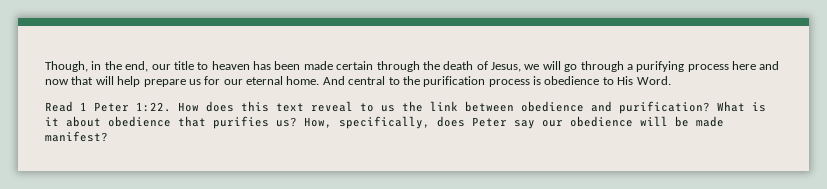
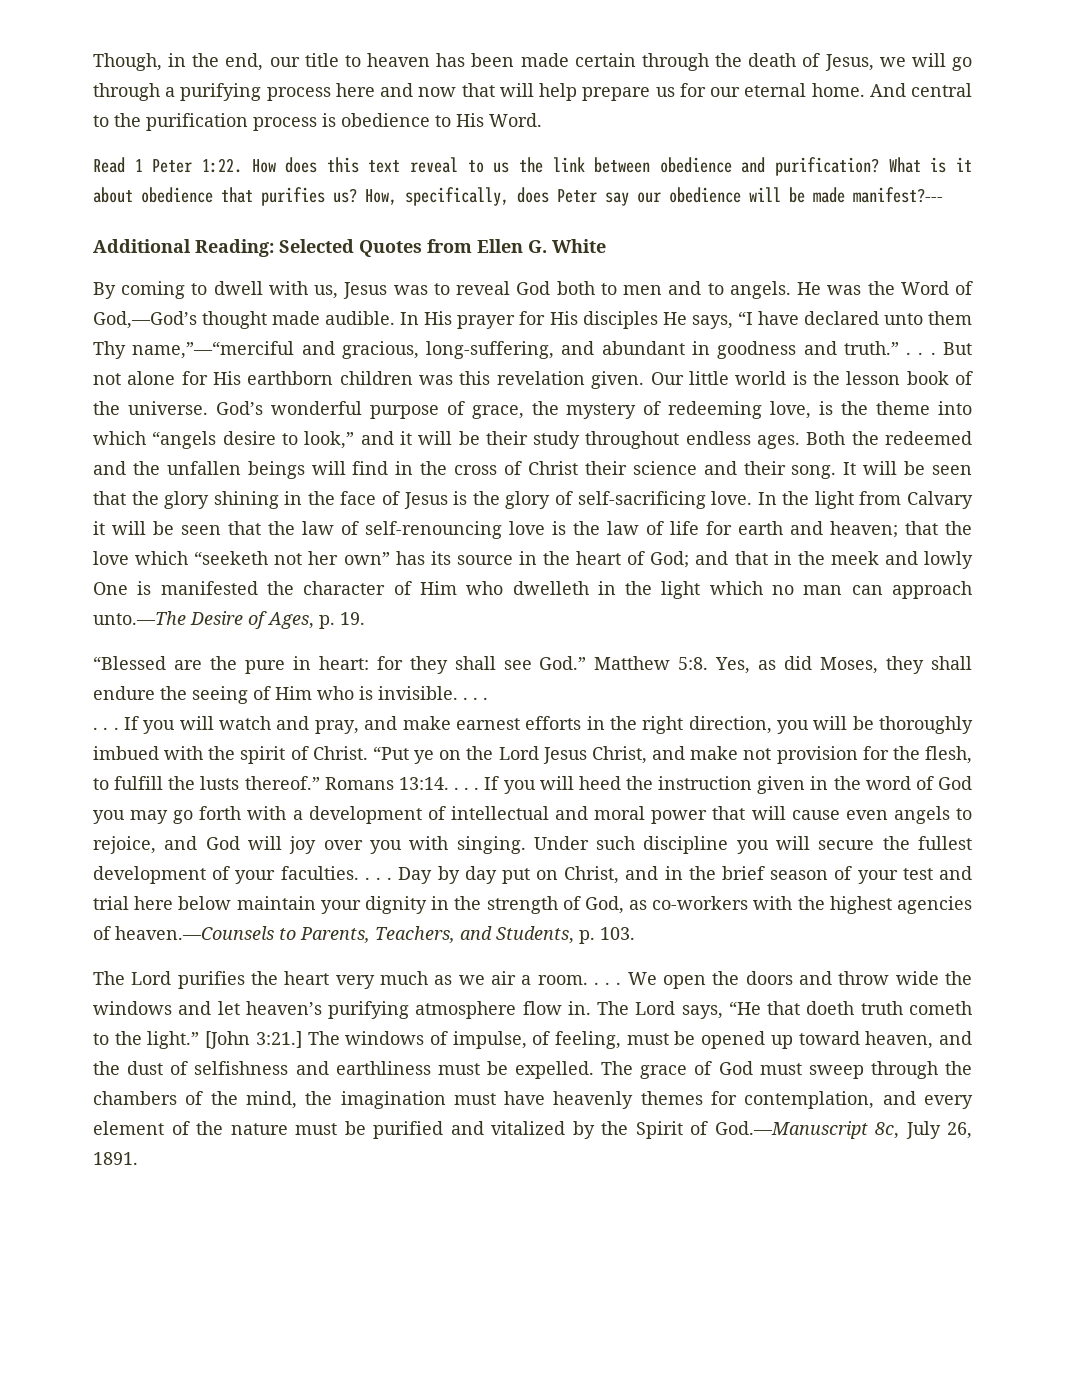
[45,131,108,142] manifest? -> [853,187,943,203] [93,239,606,257] [93,281,973,299] [93,311,972,329] [93,341,973,359] [93,371,974,389] [93,401,972,419] [93,431,972,449] [93,461,973,479] [93,491,973,509] [93,521,972,539] [93,551,974,569] [93,581,972,599] [93,611,365,629] [93,656,973,674] [93,686,488,704] [93,716,974,734] [93,746,972,764] [93,776,972,794] [93,806,973,824] [93,836,972,854] [93,866,972,884] [93,896,972,914] [93,926,635,944] [93,971,973,989] [93,1001,972,1019] [93,1031,973,1049] [93,1061,972,1079] [93,1091,973,1109] [93,1121,972,1139] [93,1152,138,1165] manifest?--- // Additional Reading: Selected Quotes from Ellen G. White // By coming to dwell with us, Jesus was to reveal God both to men and to angels. He was the Word of God,—God’s thought made audible. In His prayer for His disciples He says, “I have declared unto them Thy name,”—“merciful and gracious, long-suffering, and abundant in goodness and truth.” . . . But not alone for His earthborn children was this revelation given. Our little world is the lesson book of the universe. God’s wonderful purpose of grace, the mystery of redeeming love, is the theme into which “angels desire to look,” and it will be their study throughout endless ages. Both the redeemed and the unfallen beings will find in the cross of Christ their science and their song. It will be seen that the glory shining in the face of Jesus is the glory of self-sacrificing love. In the light from Calvary it will be seen that the law of self-renouncing love is the law of life for earth and heaven; that the love which “seeketh not her own” has its source in the heart of God; and that in the meek and lowly One is manifested the character of Him who dwelleth in the light which no man can approach unto.—The Desire of Ages, p. 19. // “Blessed are the pure in heart: for they shall see God.” Matthew 5:8. Yes, as did Moses, they shall endure the seeing of Him who is invisible. . . . // . . . If you will watch and pray, and make earnest efforts in the right direction, you will be thoroughly imbued with the spirit of Christ. “Put ye on the Lord Jesus Christ, and make not provision for the flesh, to fulfill the lusts thereof.” Romans 13:14. . . . If you will heed the instruction given in the word of God you may go forth with a development of intellectual and moral power that will cause even angels to rejoice, and God will joy over you with singing. Under such discipline you will secure the fullest development of your faculties. . . . Day by day put on Christ, and in the brief season of your test and trial here below maintain your dignity in the strength of God, as co-workers with the highest agencies of heaven.—Counsels to Parents, Teachers, and Students, p. 103. // The Lord purifies the heart very much as we air a room. . . . We open the doors and throw wide the windows and let heaven’s purifying atmosphere flow in. The Lord says, “He that doeth truth cometh to the light.” [John 3:21.] The windows of impulse, of feeling, must be opened up toward heaven, and the dust of selfishness and earthliness must be expelled. The grace of God must sweep through the chambers of the mind, the imagination must have heavenly themes for contemplation, and every element of the nature must be purified and vitalized by the Spirit of God.—Manuscript 8c, July 26, 1891.

